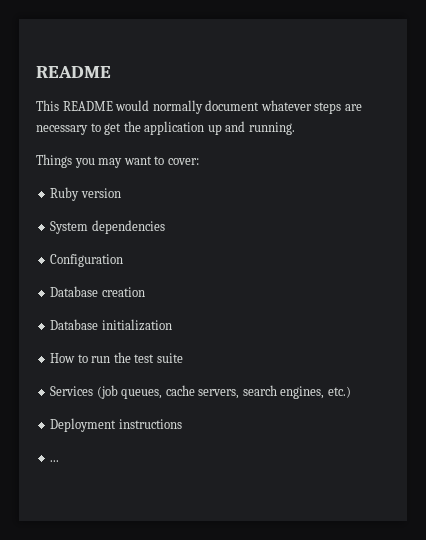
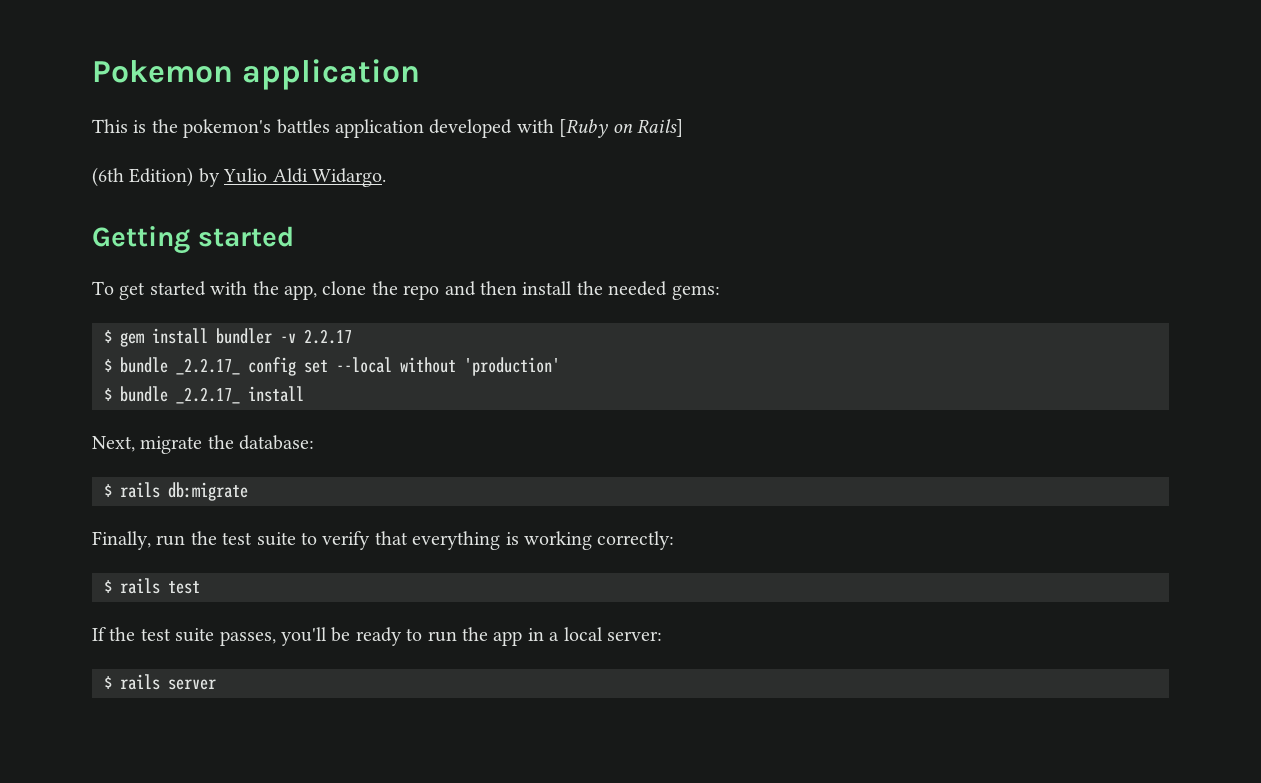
[36,66,111,78] README -> [92,59,420,90] Pokemon application
[62,100,362,114] [36,121,295,135] [36,154,199,168] [50,187,121,201] [50,220,165,234] [50,254,124,267] [50,286,145,297] [50,319,172,331] [50,352,183,363] [50,385,351,399] [50,418,182,432] [50,460,60,462] README would normally document whatever steps are necessary to get the application up and running. // Things you may want to cover: // Ruby version // System dependencies // Configuration // Database creation // Database initialization // How to run the test suite // Services (job queues, cache servers, search engines, etc.) // Deployment instructions // ... -> [133,119,683,138] [92,167,386,187] [92,226,294,254] [92,281,720,300] [104,328,352,347] [104,357,560,376] [104,386,304,404] [92,435,315,454] [104,482,248,501] [92,531,675,550] [104,578,200,594] [92,627,662,646] [104,674,216,690] is the pokemon's battles application developed with [Ruby on Rails] // (6th Edition) by Yulio Aldi Widargo. // Getting started // To get started with the app, clone the repo and then install the needed gems: // $ gem install bundler -v 2.2.17 // $ bundle _2.2.17_ config set --local without 'production' // $ bundle _2.2.17_ install // Next, migrate the database: // $ rails db:migrate // Finally, run the test suite to verify that everything is working correctly: // $ rails test // If the test suite passes, you'll be ready to run the app in a local server: // $ rails server

